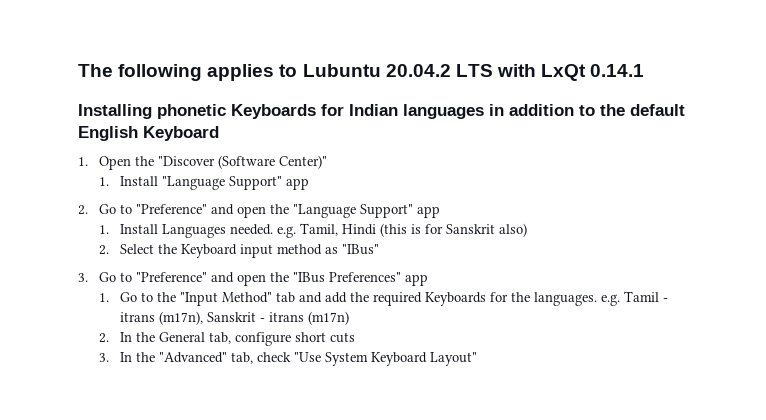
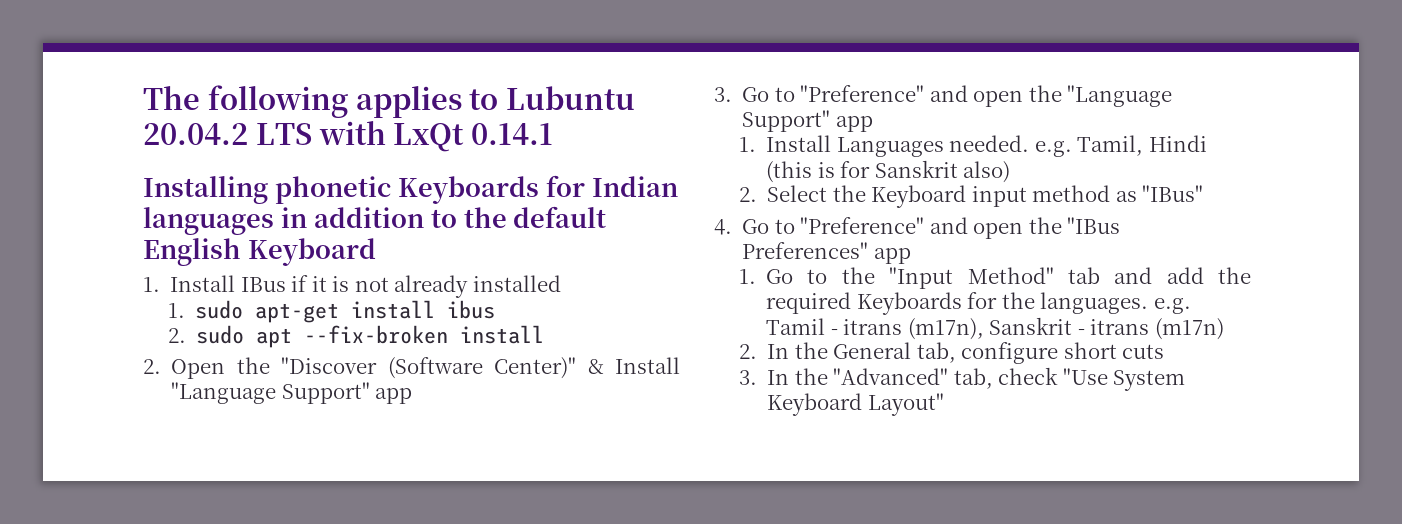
(88, 161) none -> [170,275,561,298] [167,300,495,323] [167,325,544,348] [143,359,161,374] Install IBus if it is not already installed // 1. sudo apt-get install ibus // 2. sudo apt --fix-broken install // 2.
[98,177,109,186] // 1. -> [587,359,604,374] &
[78,205,88,215] 2. -> [714,87,732,102] 3.
[78,273,88,282] 3. -> [714,219,732,235] 4.

